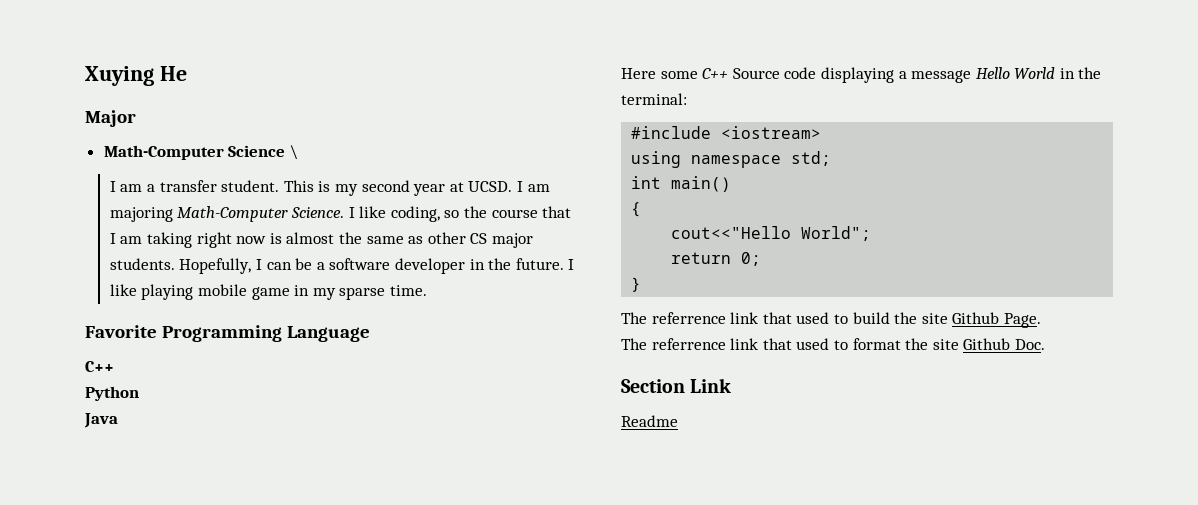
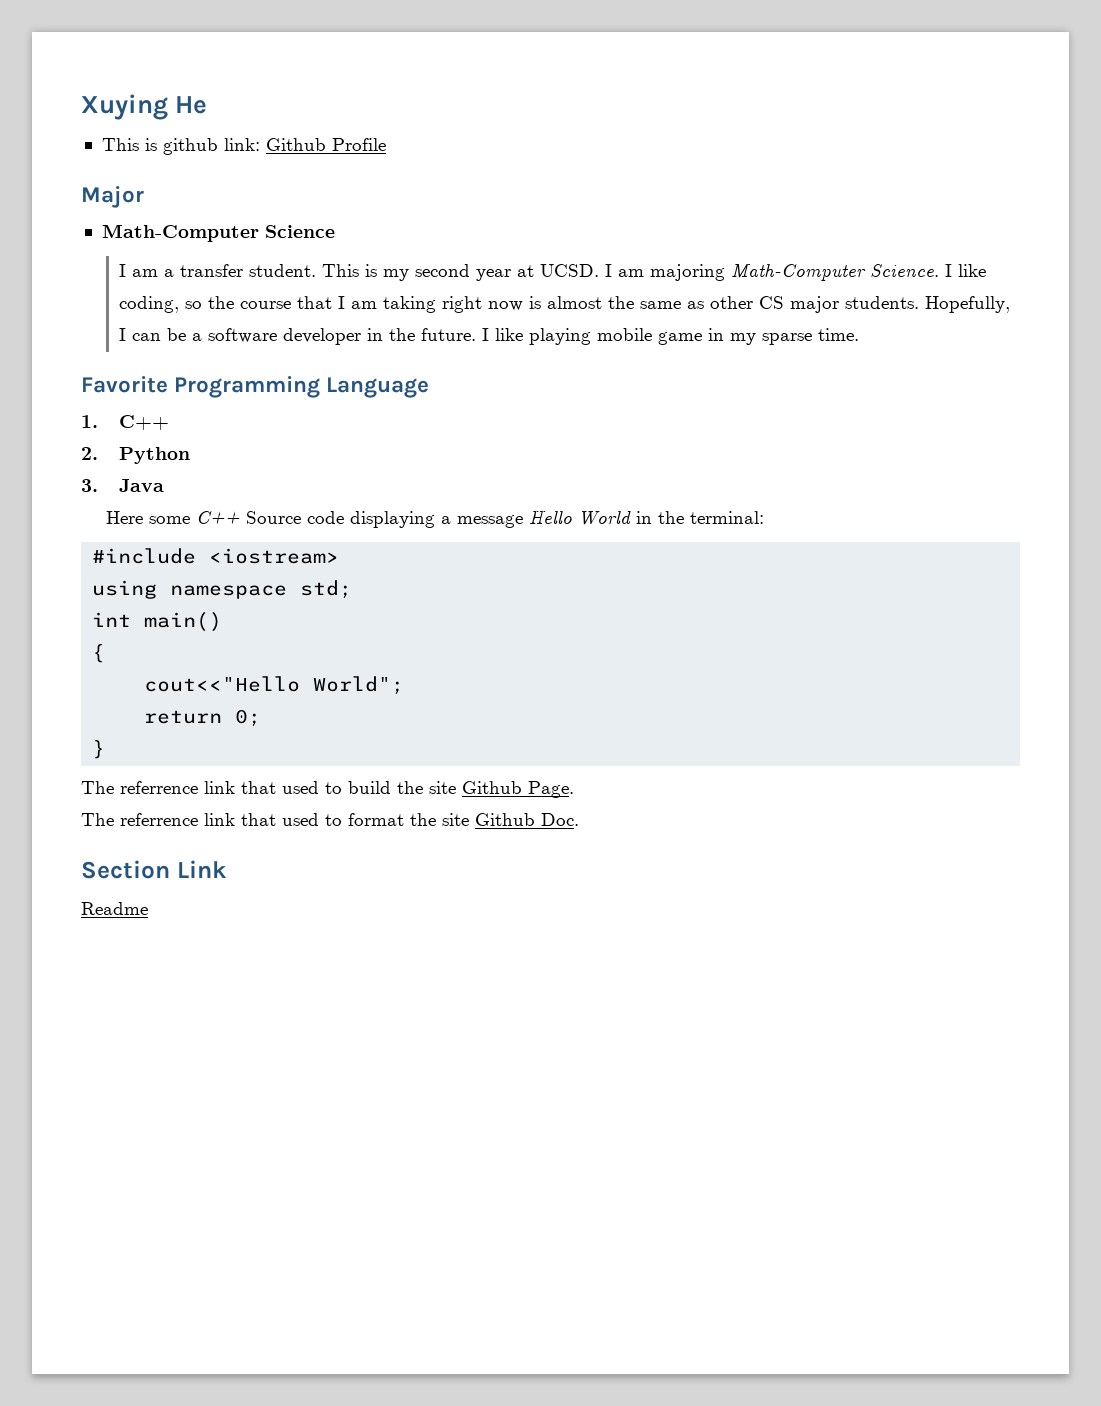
(187, 73) none -> [101,138,386,155] // This is github link: Github Profile
[289,145,298,160] \ -> (335, 231) none
(370, 334) none -> [81,415,98,428] 1.
(114, 366) none -> [81,447,98,460] 2.
(139, 393) none -> [81,479,98,492] 3.

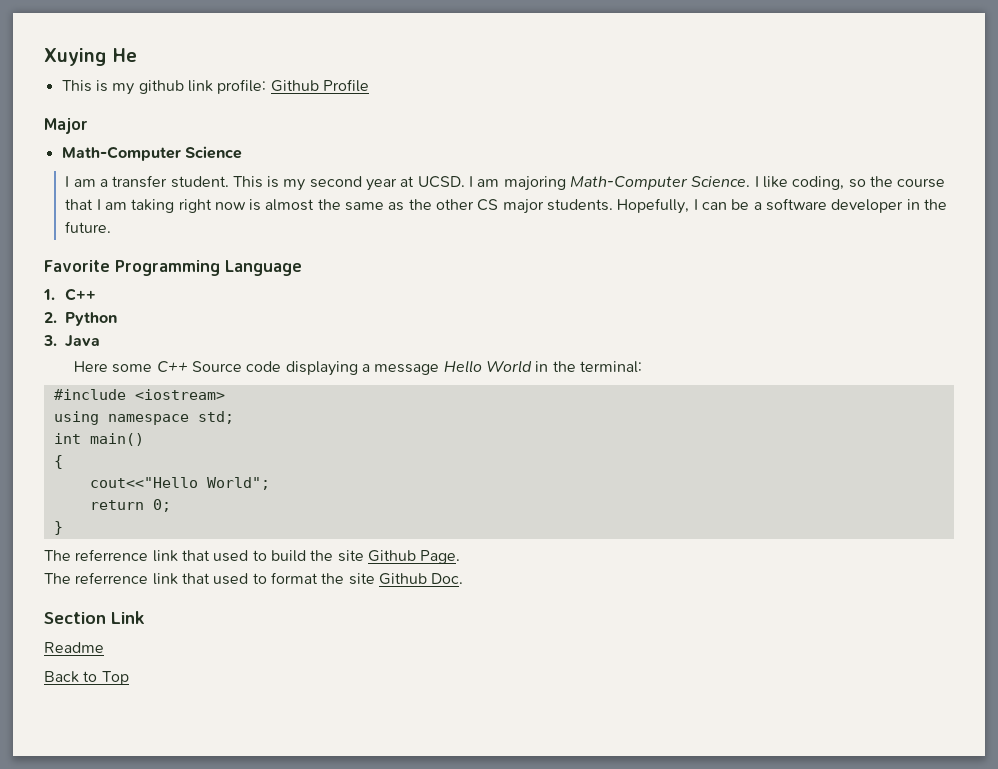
[162,138,260,155] github link: -> [112,79,267,95] my github link profile:
(704, 305) none -> [408,199,432,210] the
[481,328,859,345] I like playing mobile game in my sparse time. -> (112, 227) none
(148, 908) none -> [44,671,129,685] // Back to Top

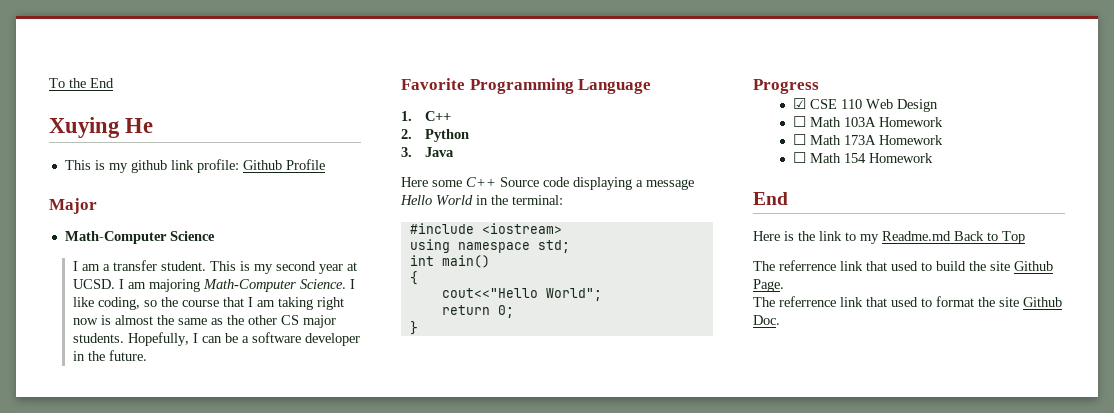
(44, 57) none -> [49,78,114,88] To the End //
(63, 528) none -> [753,79,819,94] [792,98,938,112] [792,116,943,127] [792,134,943,145] [792,152,933,163] [753,192,788,205] [753,231,1025,244] // Progress // ☑ CSE 110 Web Design // ☐ Math 103A Homework // ☐ Math 173A Homework // ☐ Math 154 Homework // End // Here is the link to my Readme.md Back to Top
[44,611,145,624] [44,642,104,653] [44,671,129,685] // Section Link // Readme // Back to Top -> (780, 320) none

